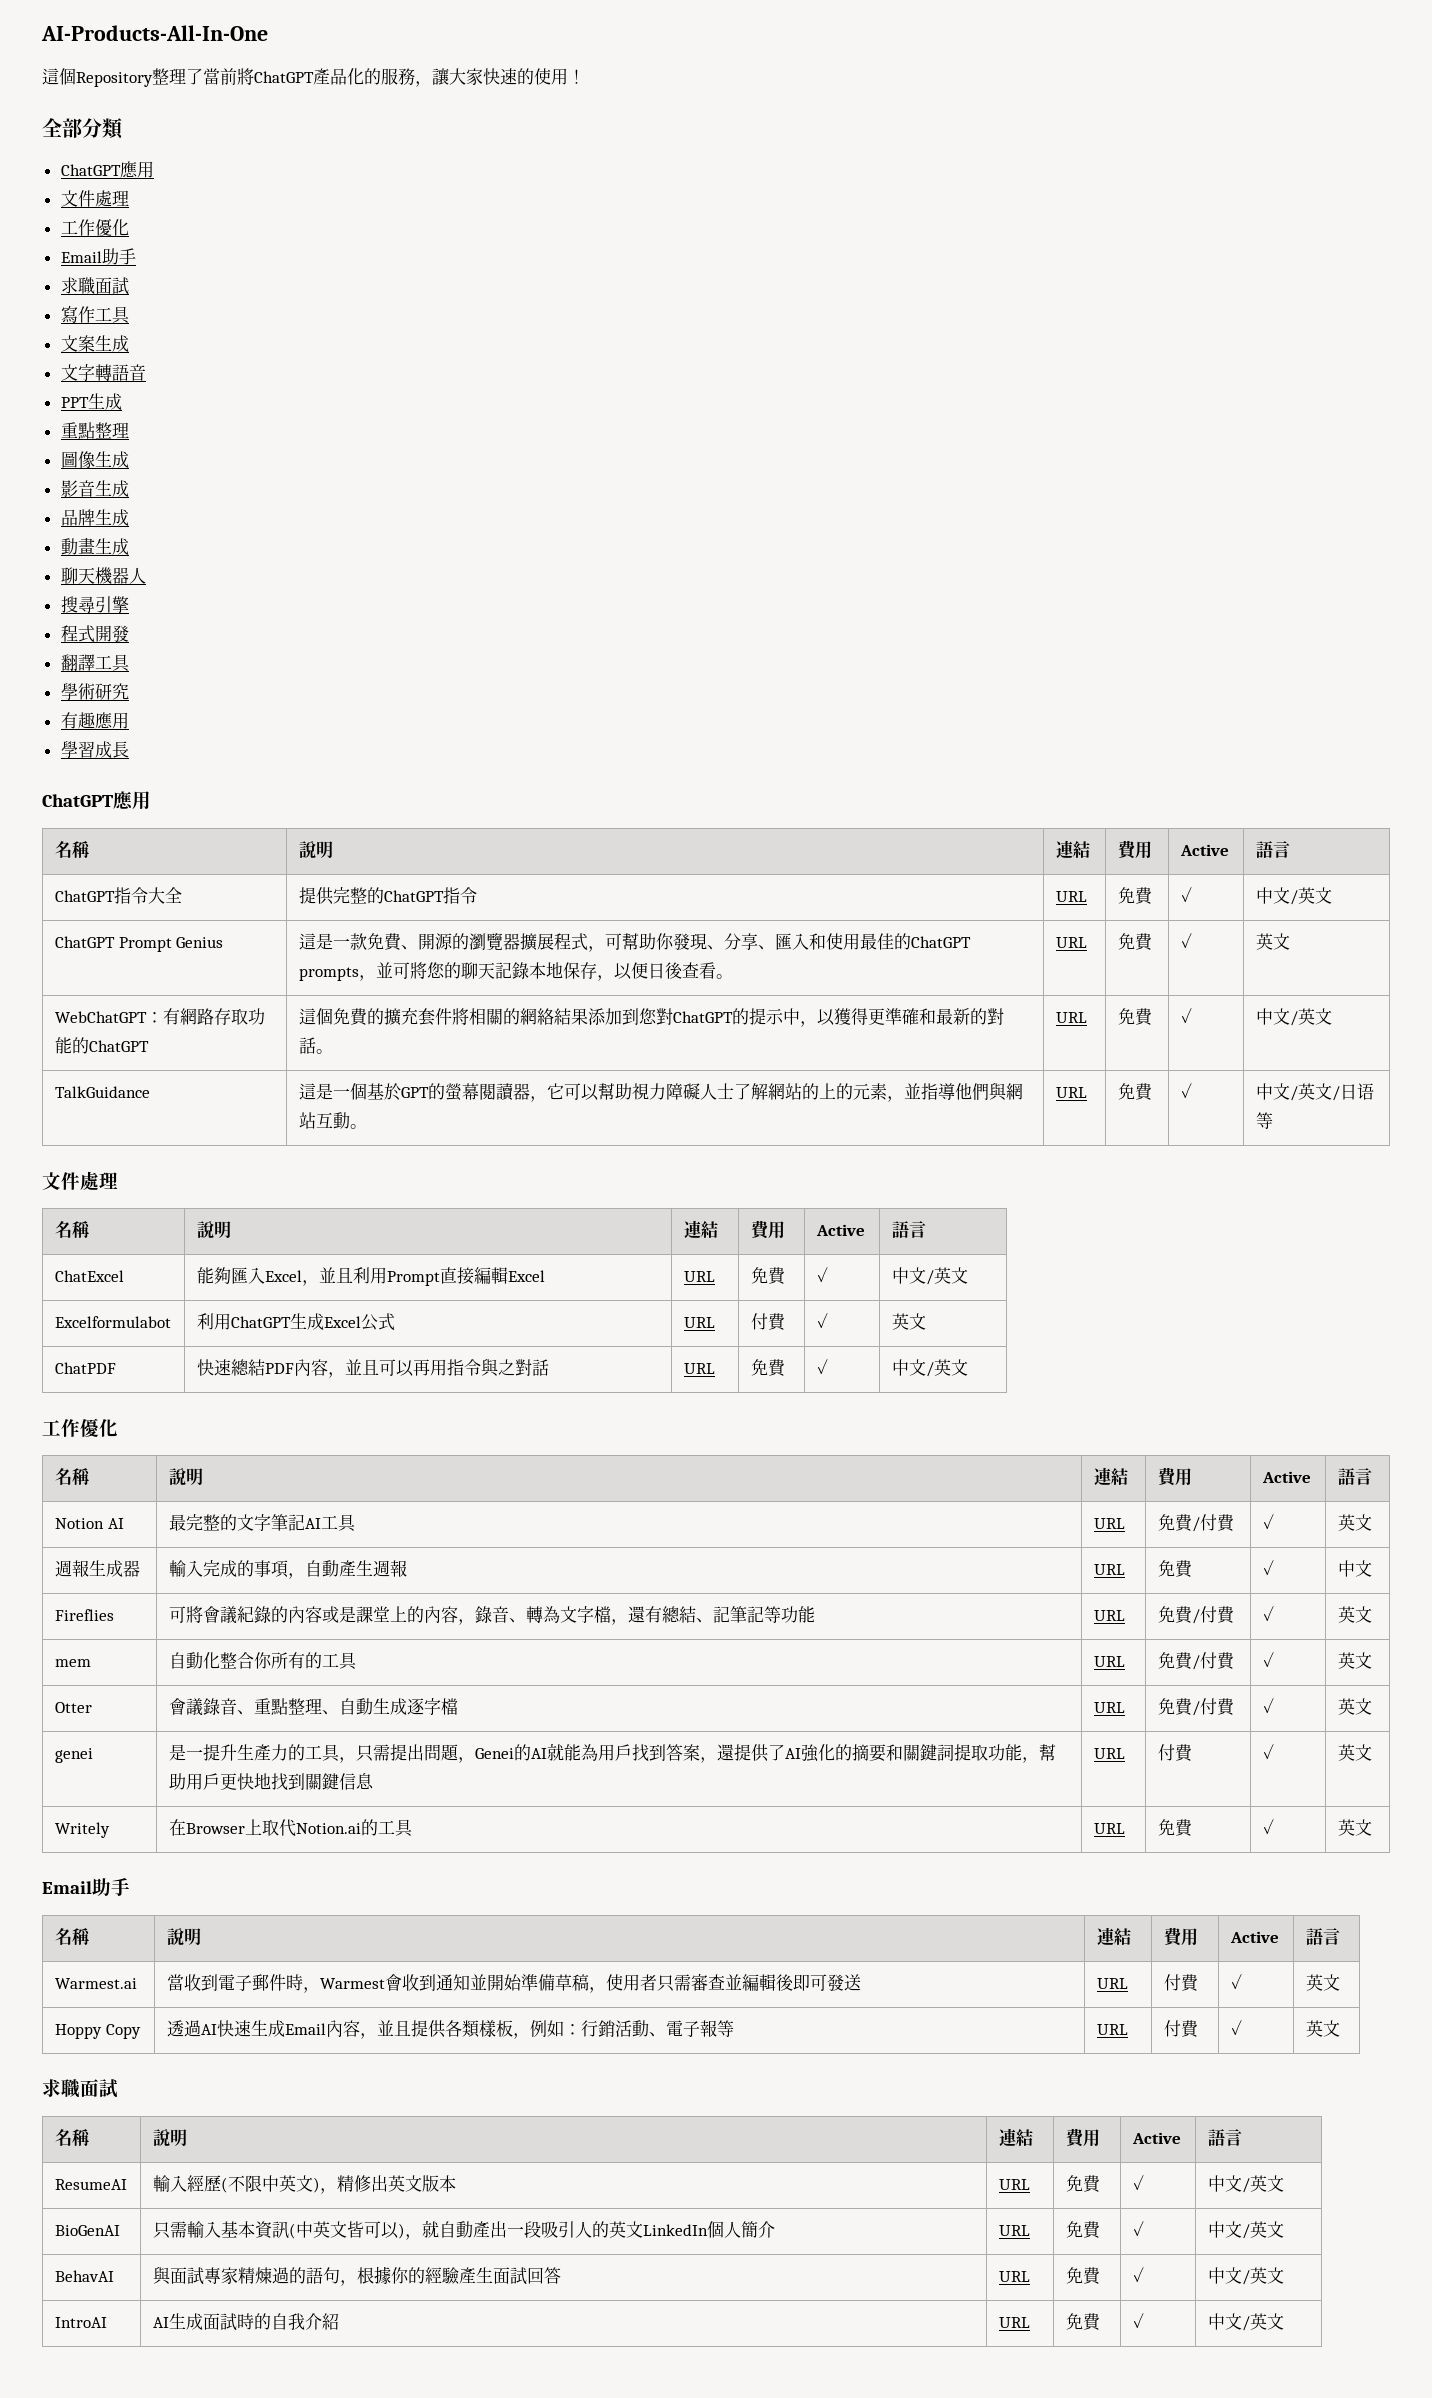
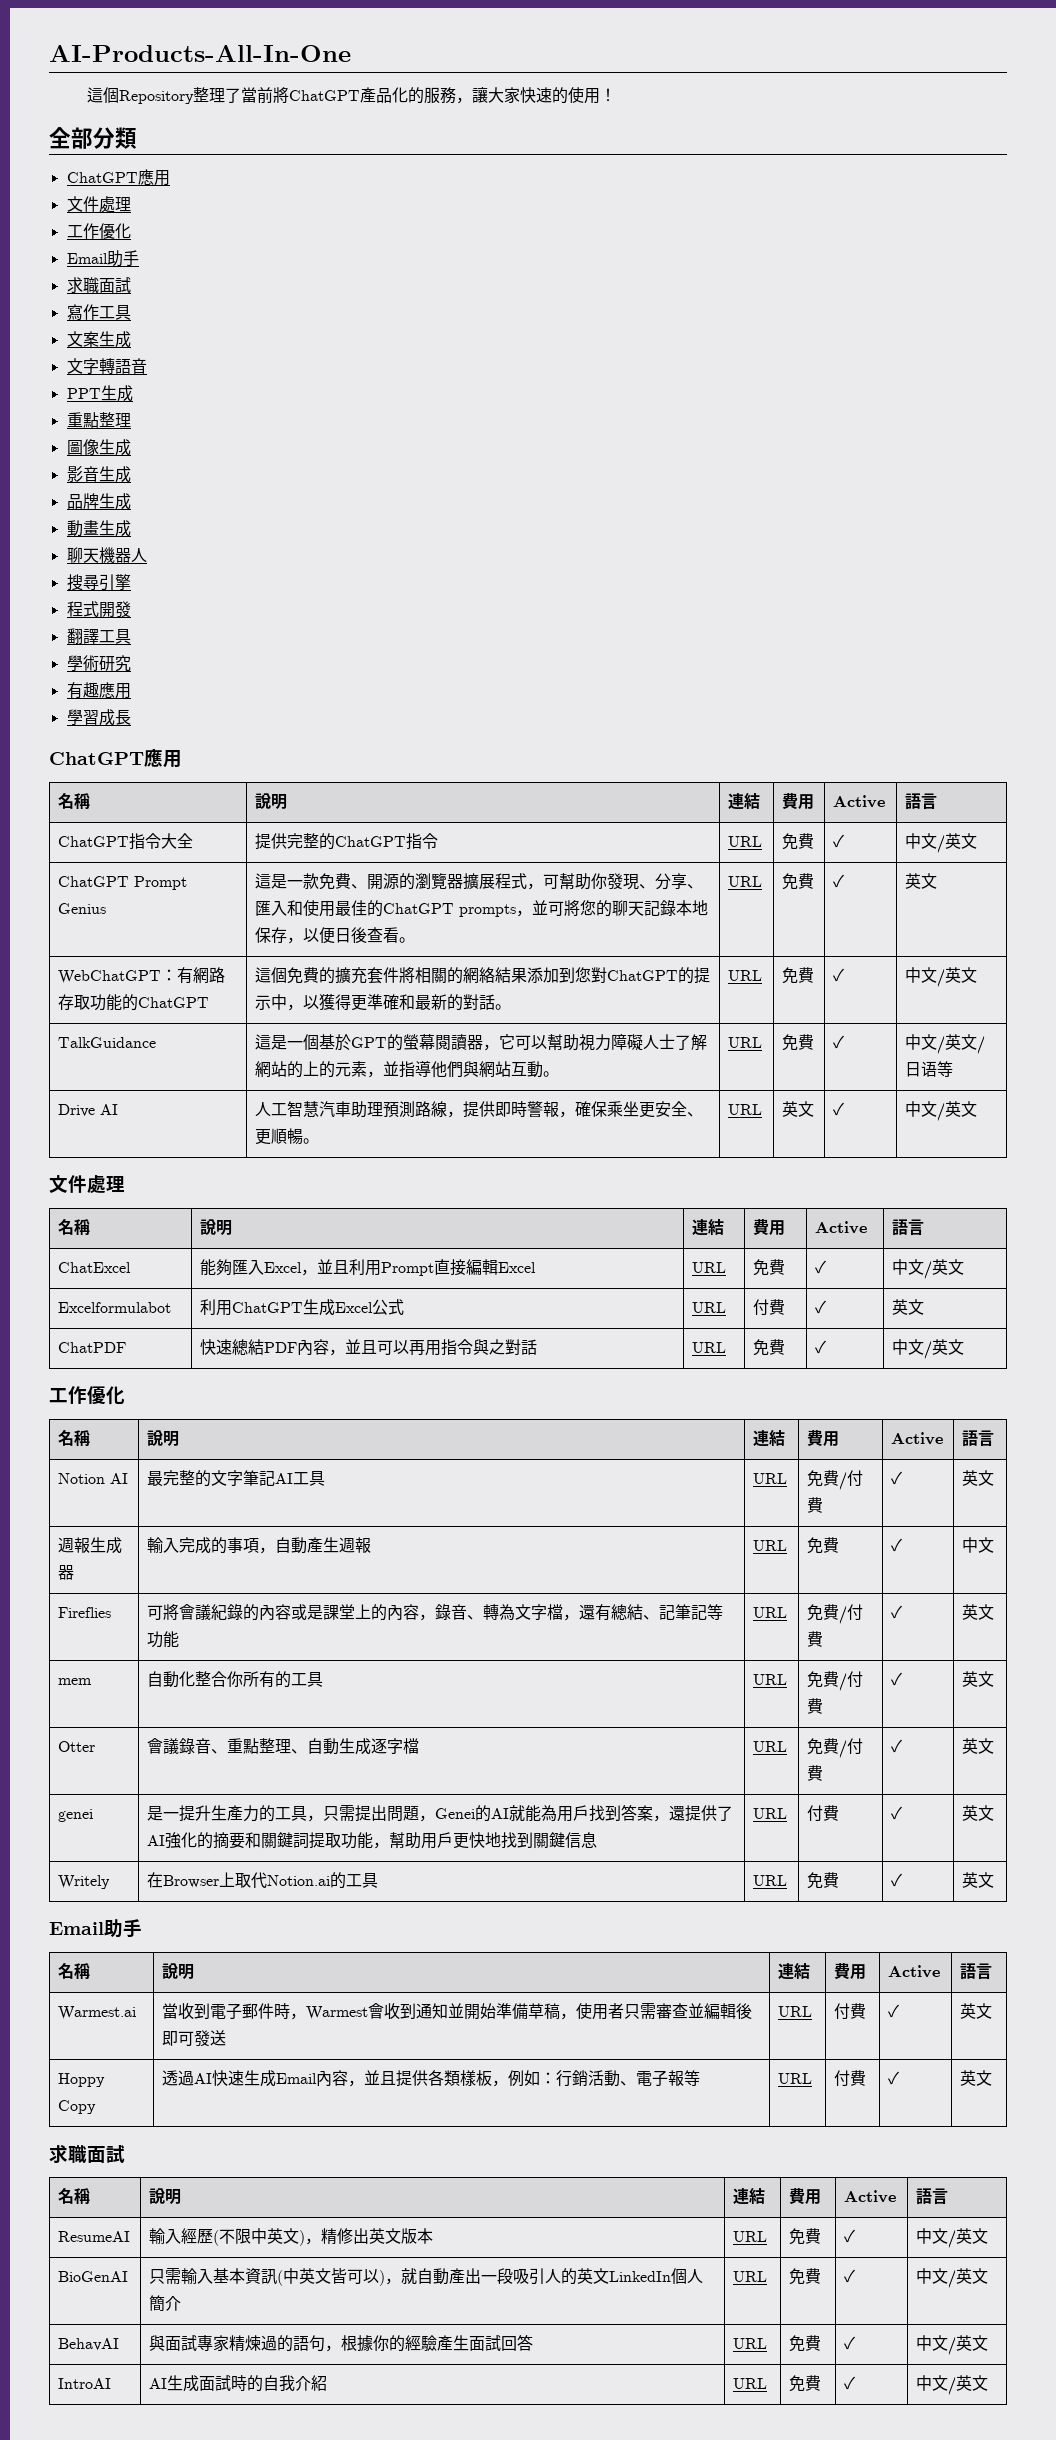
(1273, 1120) none -> [58,1104,119,1117] [255,1101,704,1118] [255,1128,320,1145] [728,1104,763,1115] [782,1101,815,1117] [833,1102,845,1116] [905,1101,978,1121] // Drive AI | 人工智慧汽車助理預測路線，提供即時警報，確保乘坐更安全、更順暢。 | URL | 英文 | ✓ | 中文/英文

